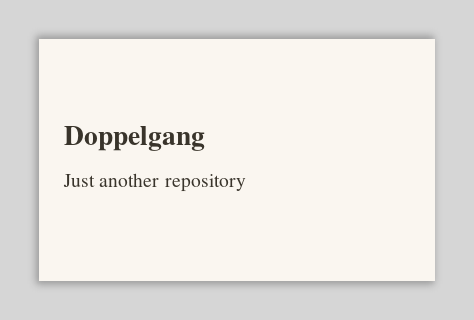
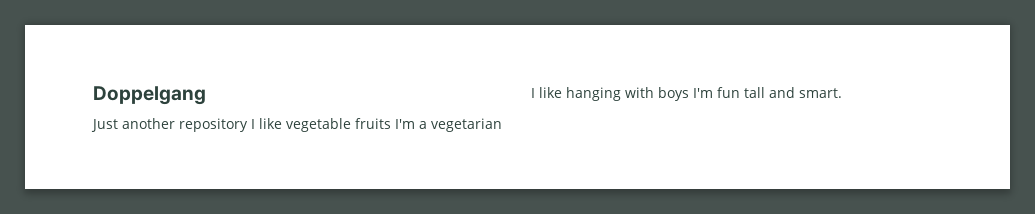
(246, 183) none -> [251,118,502,132] [531,87,842,101] I like vegetable fruits I'm a vegetarian I like hanging with boys I'm fun tall and smart.

